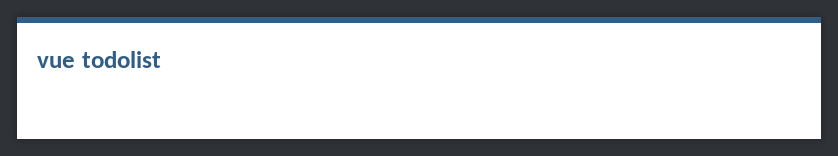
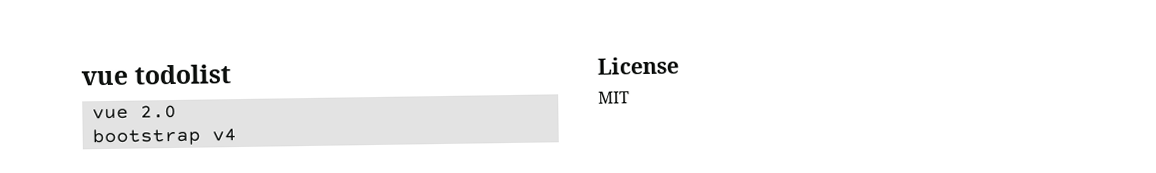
(161, 59) none -> [91,104,177,120] [91,127,237,147] [597,56,679,75] [598,91,630,104] // vue 2.0 // bootstrap v4 // License // MIT

